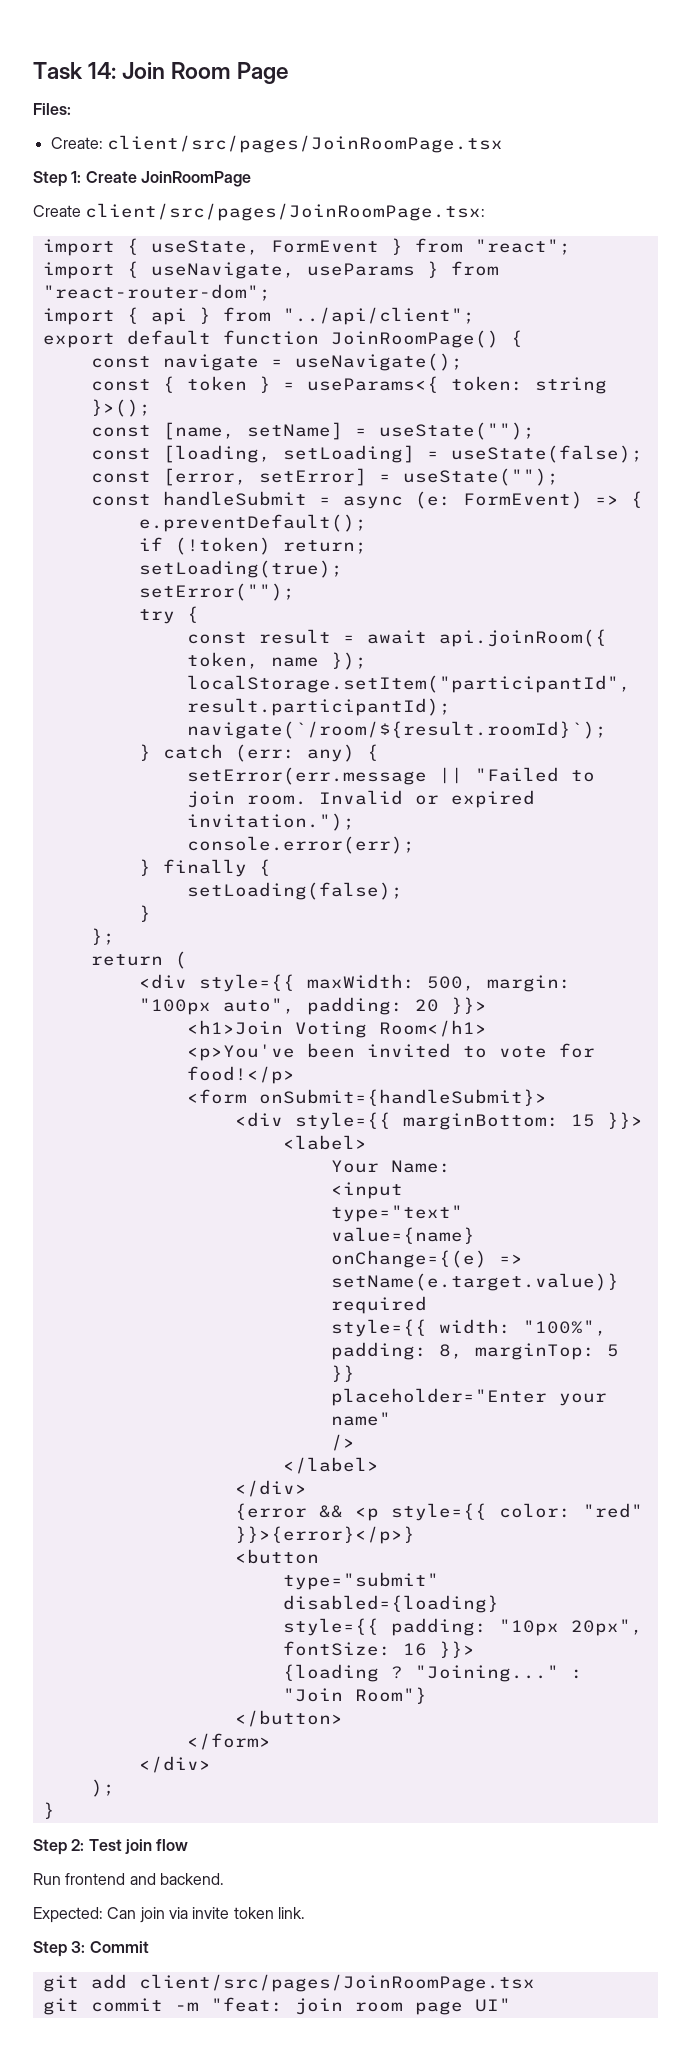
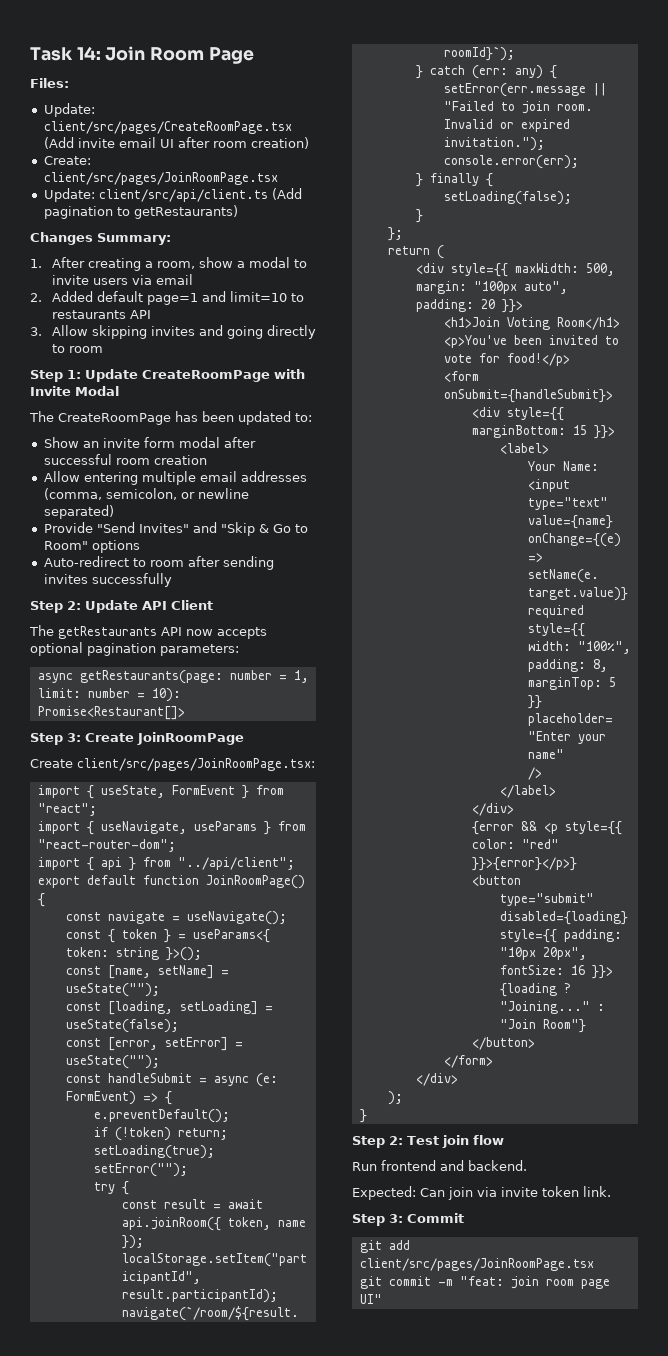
[50,135,503,153] [33,171,82,187] Create: client/src/pages/JoinRoomPage.tsx // Step 1: -> [43,103,95,117] [43,121,292,134] [43,137,309,149] [43,156,91,165] [43,172,278,185] [43,188,302,202] [43,205,238,219] [30,232,171,245] [30,257,307,271] [51,274,193,285] [30,291,304,305] [51,310,151,319] [30,325,316,339] [51,344,103,353] [30,369,305,382] [30,386,119,396] [29,411,312,425] [43,437,256,448] [43,454,207,465] [43,471,307,485] [43,488,249,500] [43,505,114,519] [43,522,308,536] [43,540,140,553] [43,556,274,570] [43,573,172,587] [30,600,213,613] [29,625,267,639] [30,642,239,656] [37,670,309,684] [37,688,181,702] [37,706,185,720] [30,733,81,745] Update: client/src/pages/CreateRoomPage.tsx (Add invite email UI after room creation) // Create: client/src/pages/JoinRoomPage.tsx // Update: client/src/api/client.ts (Add pagination to getRestaurants) // Changes Summary: // 1. After creating a room, show a modal to invite users via email // 2. Added default page=1 and limit=10 to restaurants API // 3. Allow skipping invites and going directly to room // Step 1: Update CreateRoomPage with Invite Modal // The CreateRoomPage has been updated to: // Show an invite form modal after successful room creation // Allow entering multiple email addresses (comma, semicolon, or newline separated) // Provide "Send Invites" and "Skip & Go to Room" options // Auto-redirect to room after sending invites successfully // Step 2: Update API Client // The getRestaurants API now accepts optional pagination parameters: // async getRestaurants(page: number = 1, limit: number = 10): Promise<Restaurant[]> // Step 3:

